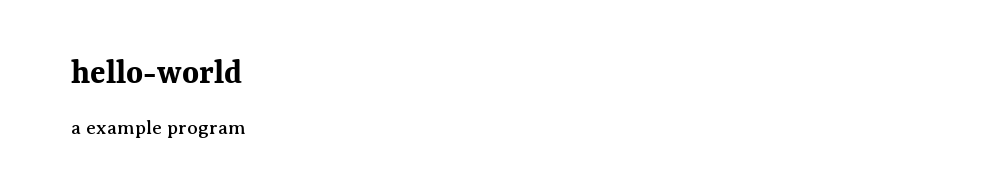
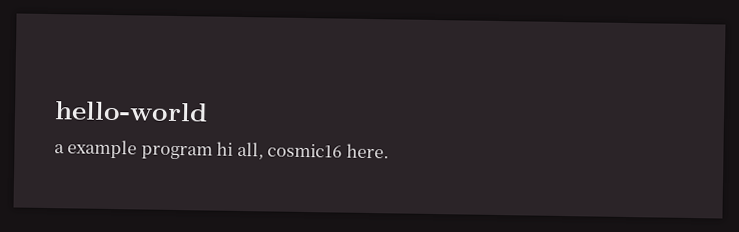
(247, 131) none -> [216,141,389,160] hi all, cosmic16 here.

